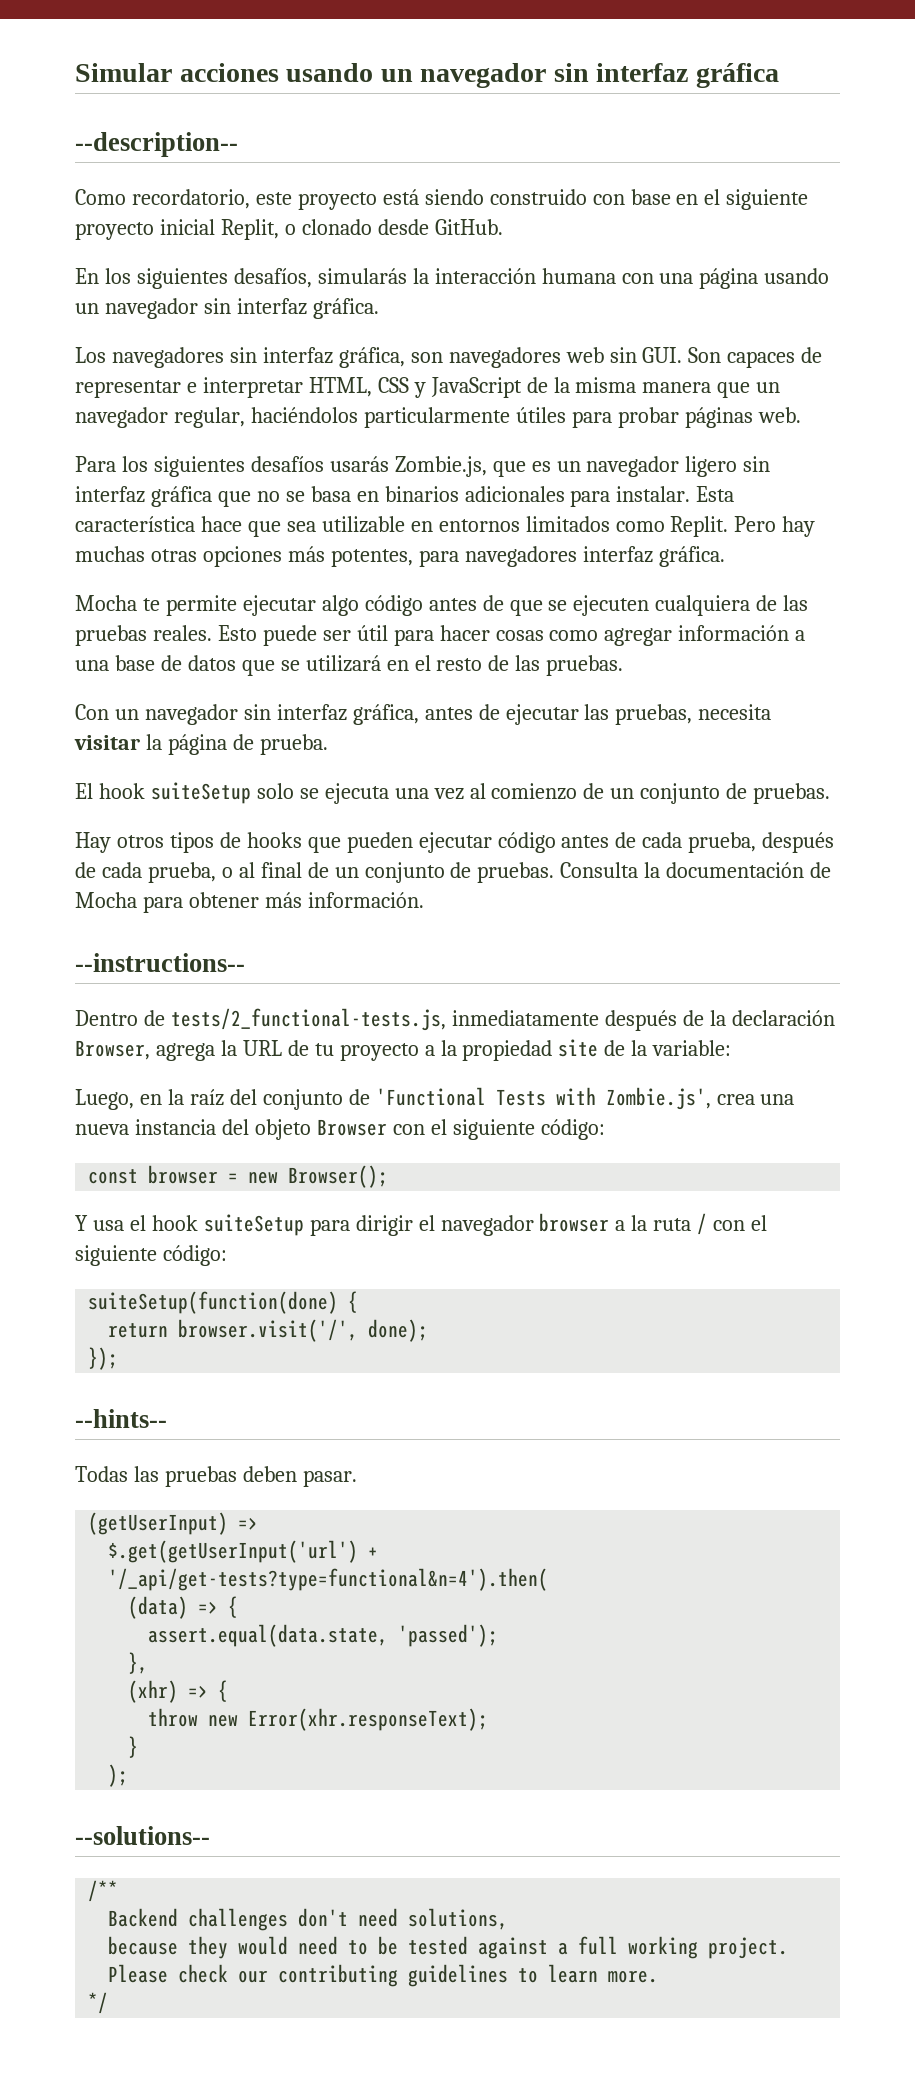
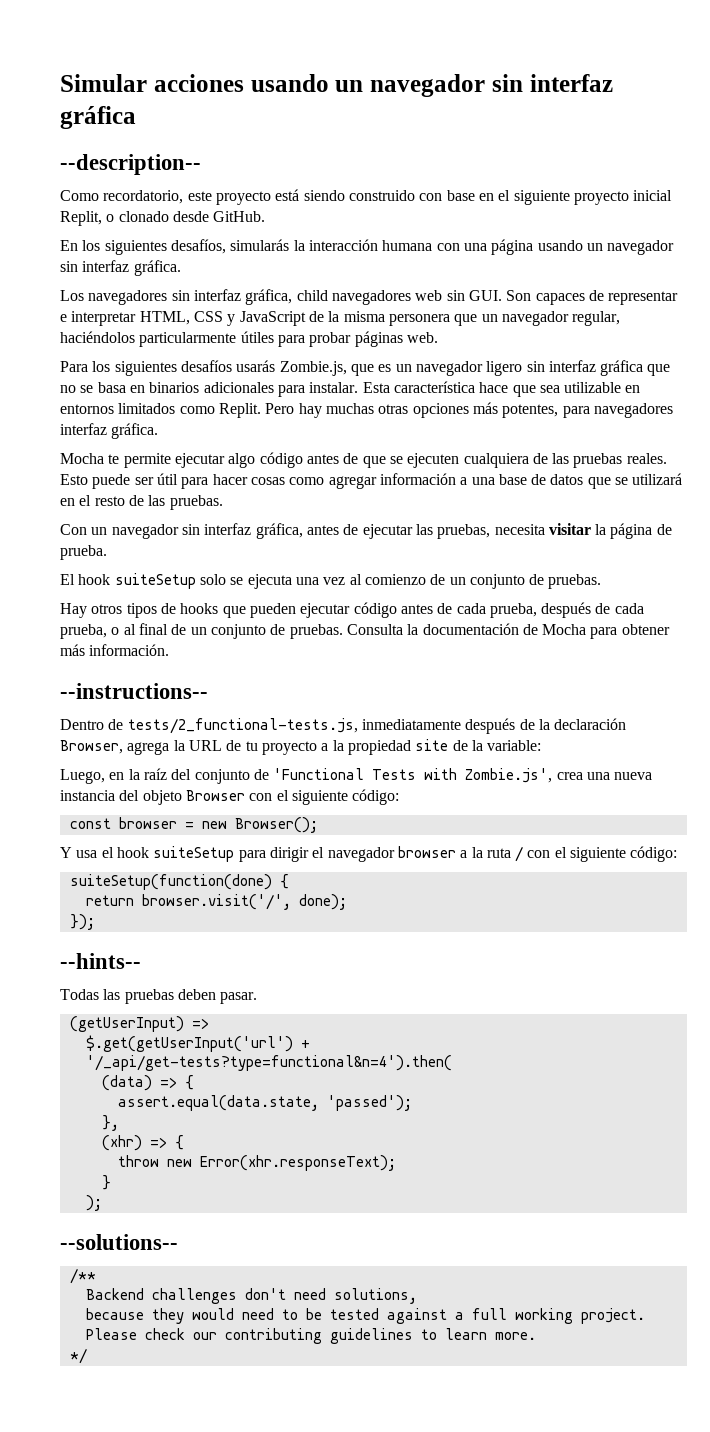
[410,352,443,363] son -> [296,290,328,301] child
[642,382,712,393] manera -> [388,314,450,326] personera

